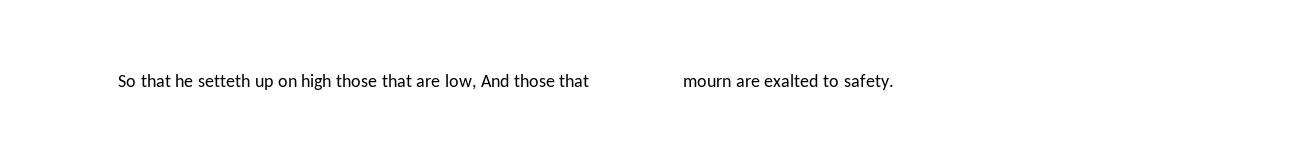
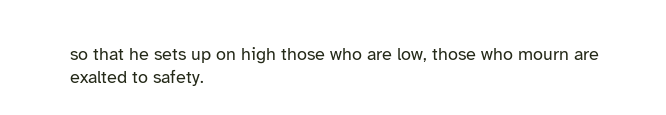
[117,75,136,87] So -> [70,51,88,60] so
[198,74,251,87] setteth -> [154,49,186,60] sets
[381,74,412,87] that -> [330,48,362,60] who
[480,74,590,87] And those that -> [432,48,513,60] those who

